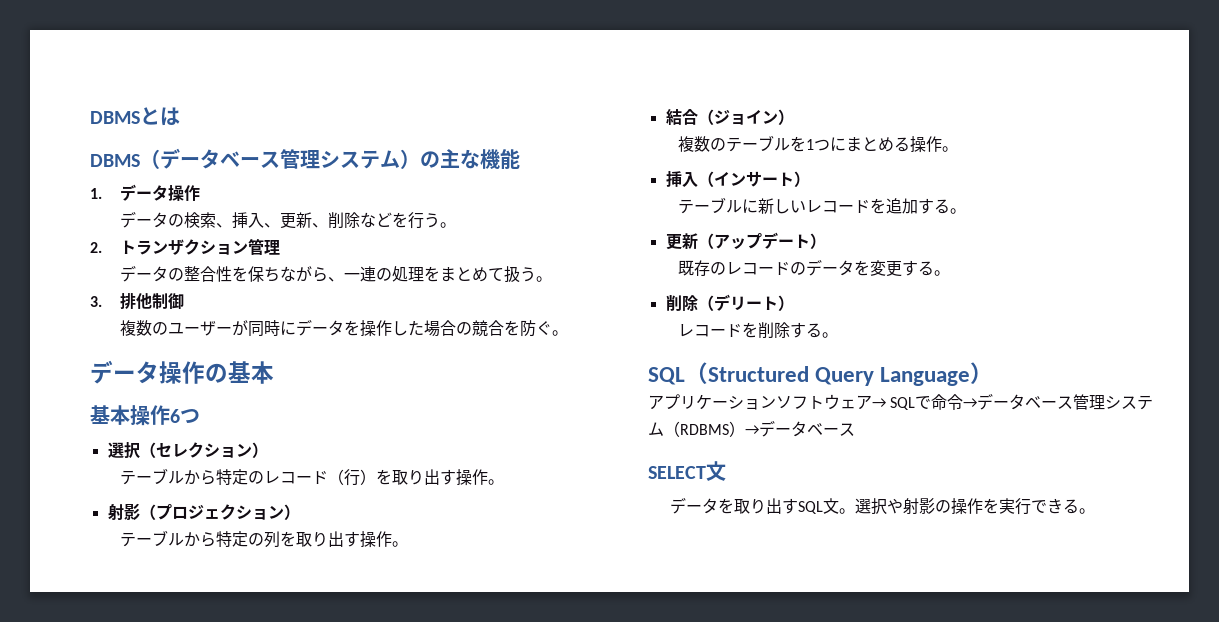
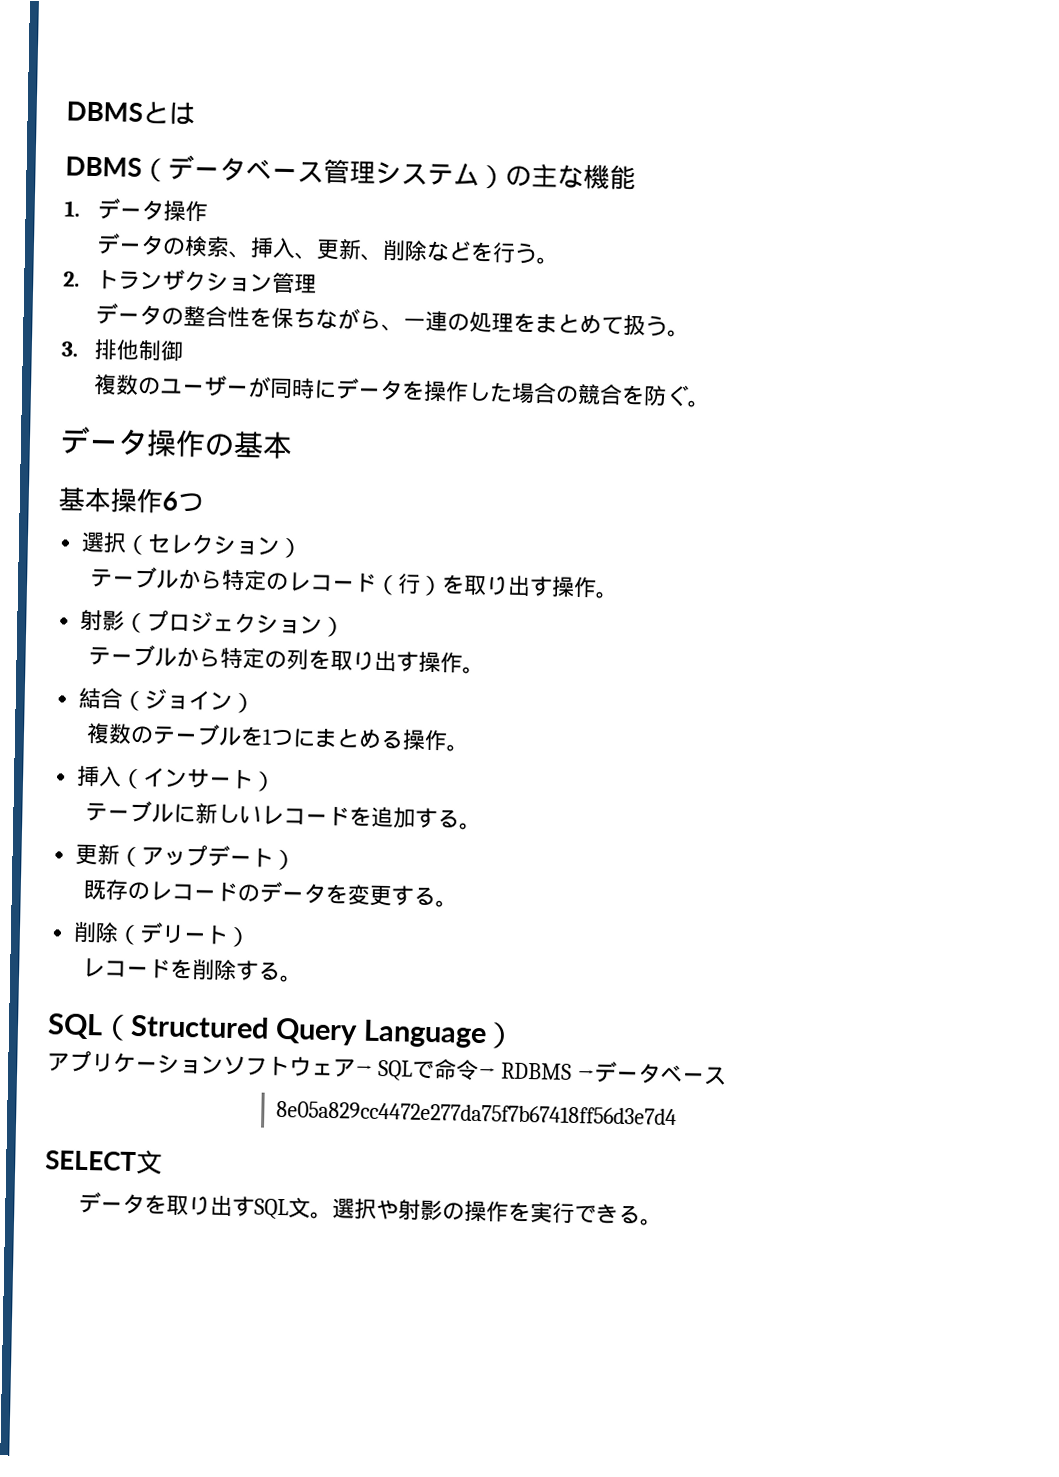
[977,393,1154,410] [648,420,855,437] データベース管理システム（RDBMS）→データベース -> [500,1061,727,1086] [276,1100,678,1126] RDBMS →データベース // 8e05a829cc4472e277da75f7b67418ff56d3e7d4

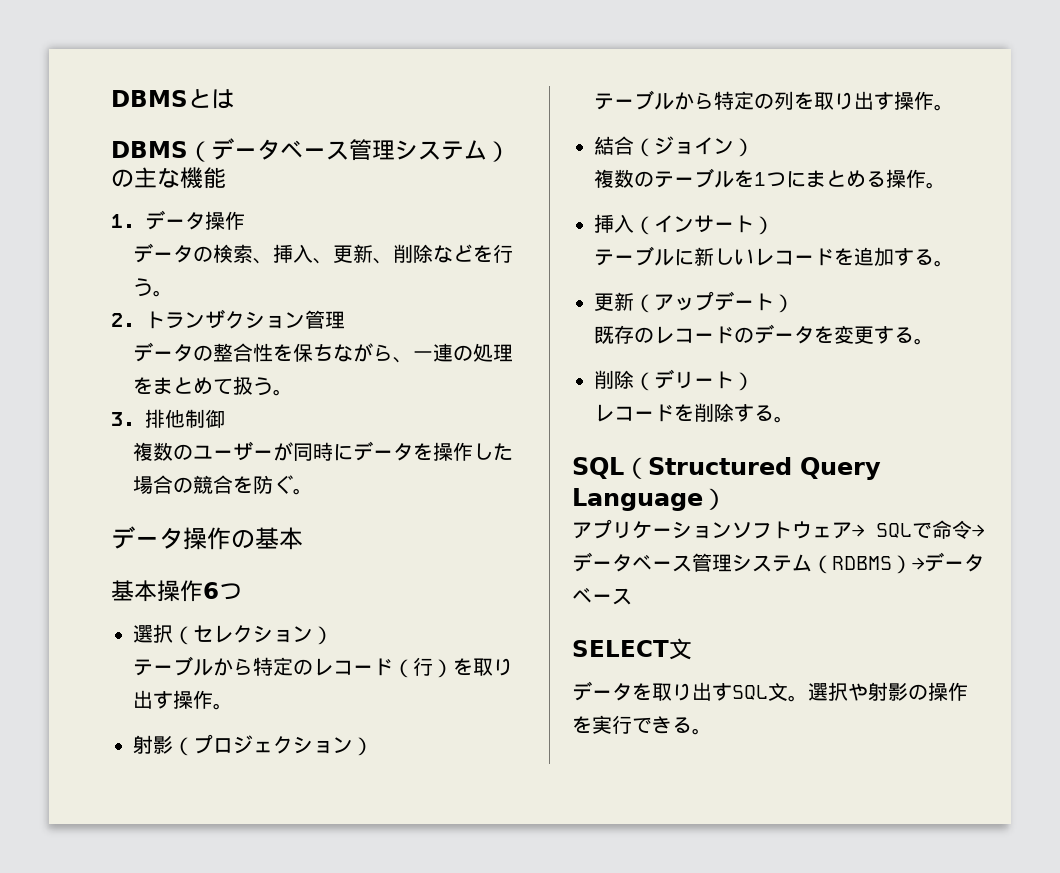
[500,1061,727,1086] [276,1100,678,1126] RDBMS →データベース // 8e05a829cc4472e277da75f7b67418ff56d3e7d4 -> [572,552,984,574] [572,588,632,605] データベース管理システム（RDBMS）→データベース

